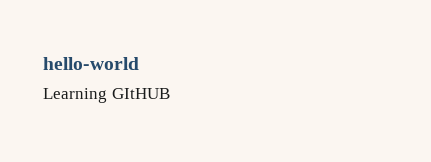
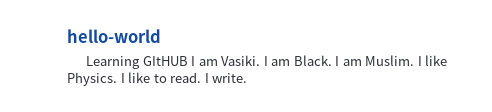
(170, 93) none -> [191,55,448,66] [67,72,248,86] I am Vasiki. I am Black. I am Muslim. I like Physics. I like to read. I write.

